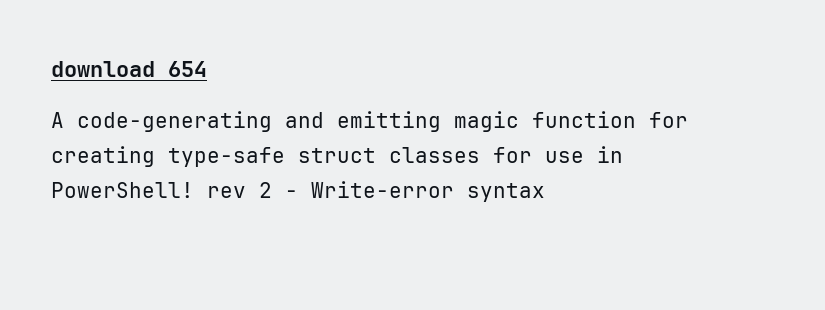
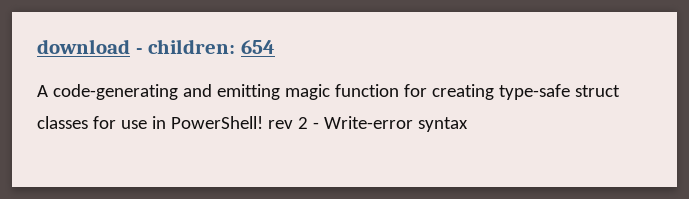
(155, 69) none -> [135,39,236,54] - children:

